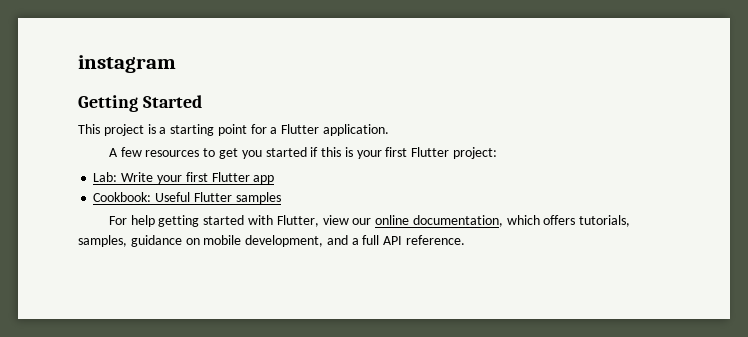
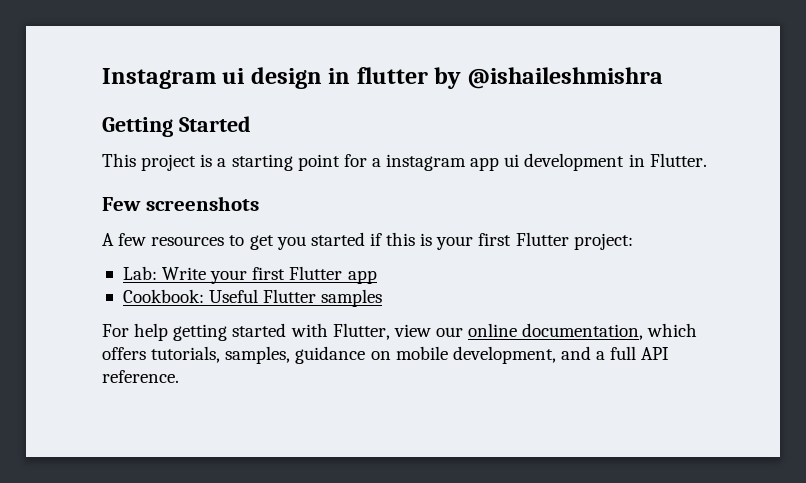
[78,55,176,73] instagram -> [102,67,663,89] Instagram ui design in flutter by @ishaileshmishra
[281,124,390,136] Flutter application. -> [386,153,707,171] [102,196,259,211] instagram app ui development in Flutter. // Few screenshots

